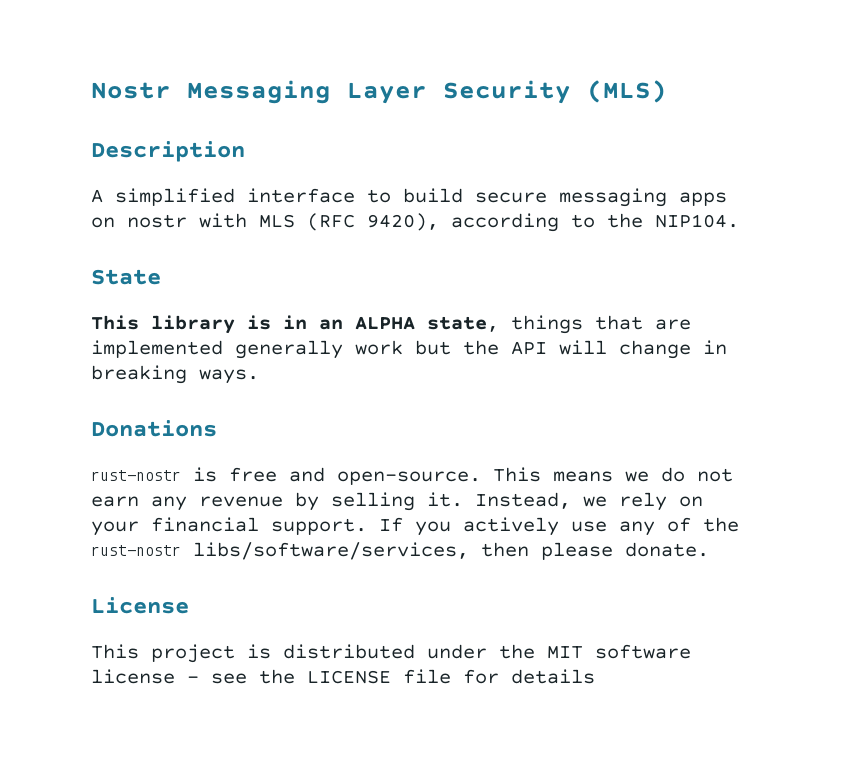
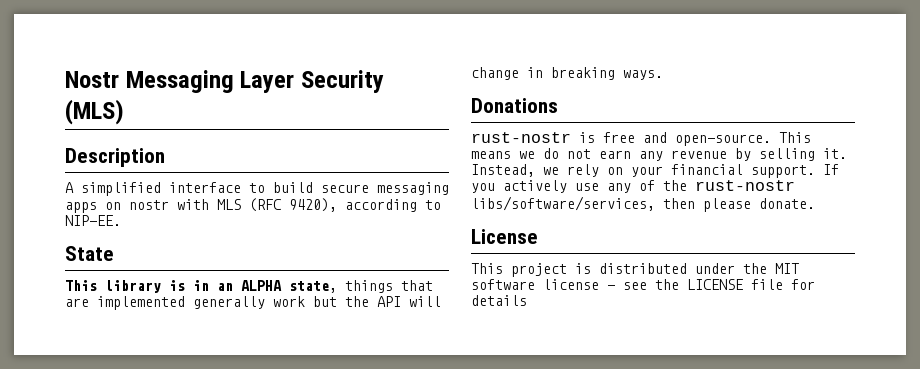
[607,213,739,228] the NIP104. -> [65,215,121,226] NIP-EE.

